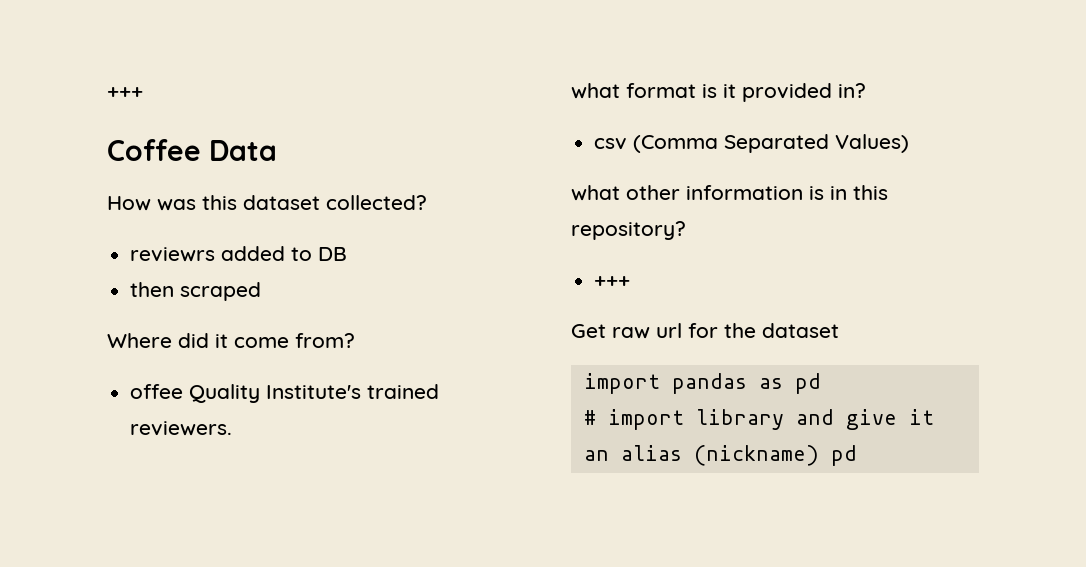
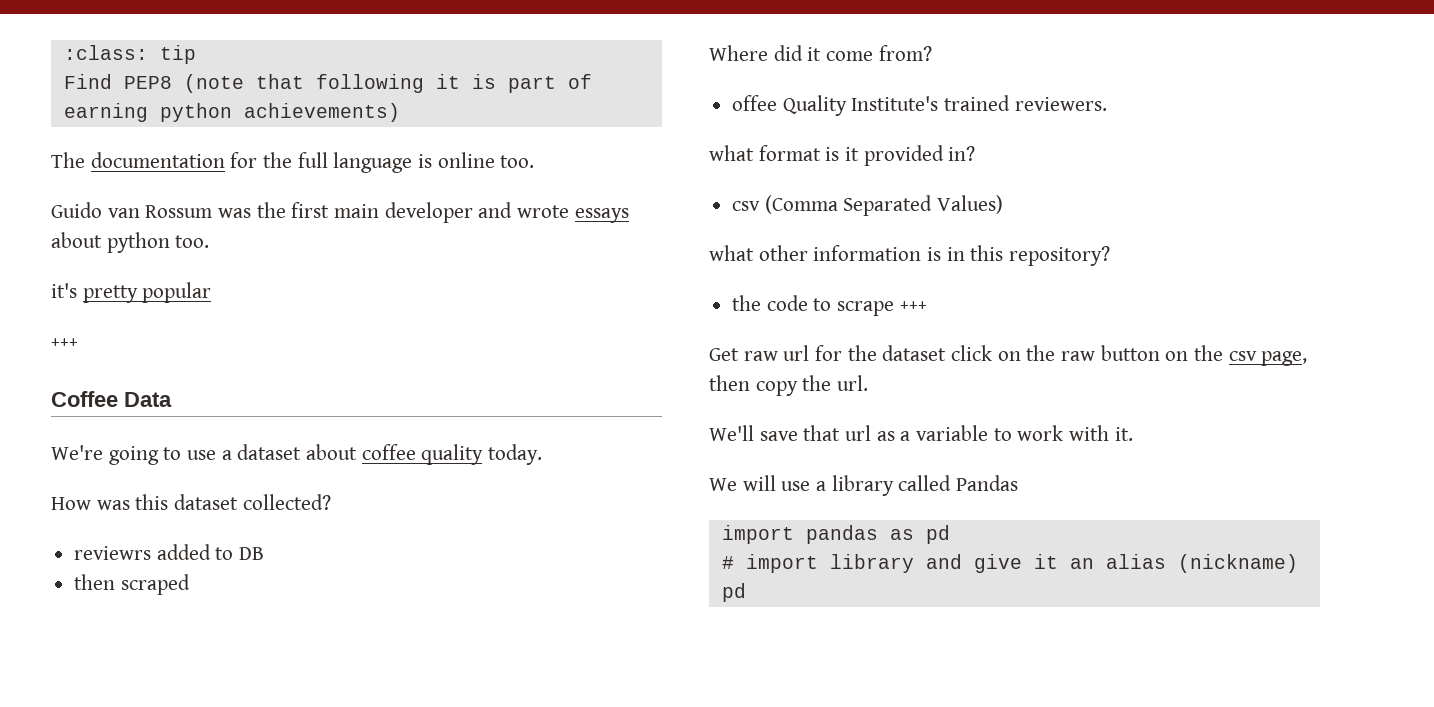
[107,87,143,98] [107,139,277,161] +++ // Coffee Data -> [63,45,196,64] [63,74,592,93] [63,103,400,122] [51,152,535,173] [51,202,629,223] [51,232,210,253] [51,282,212,303] [51,338,78,348] [51,391,172,407] [51,444,543,465] :class: tip // Find PEP8 (note that following it is part of earning python achievements) // The documentation for the full language is online too. // Guido van Rossum was the first main developer and wrote essays about python too. // it's pretty popular // +++ // Coffee Data // We're going to use a dataset about coffee quality today.
(686, 230) none -> [732,295,895,316] the code to scrape
(839, 330) none -> [951,345,1308,366] [709,375,869,396] [709,425,1133,441] [709,475,1019,496] click on the raw button on the csv page, then copy the url. // We'll save that url as a variable to work with it. // We will use a library called Pandas

